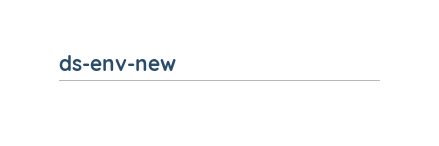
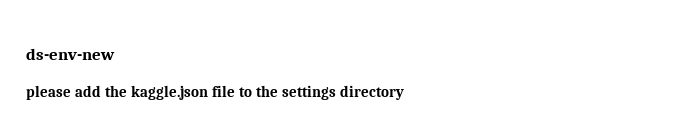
(176, 63) none -> [26,85,405,100] // please add the kaggle.json file to the settings directory

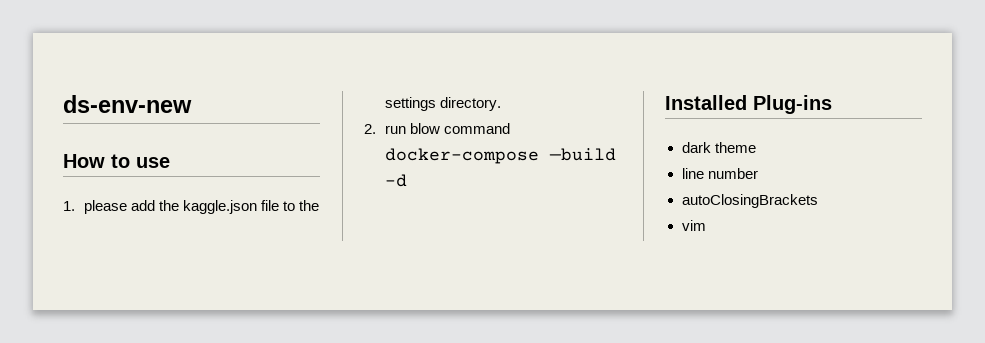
(115, 54) none -> [63,154,170,168] [63,201,75,211] How to use // 1.
[340,85,405,100] directory -> [439,97,501,111] [364,123,510,134] [384,148,616,164] [384,174,407,187] [665,95,832,114] [681,142,756,153] [681,168,758,179] [681,194,818,208] [681,220,706,231] directory. // 2. run blow command docker-compose —build -d // Installed Plug-ins // dark theme // line number // autoClosingBrackets // vim

